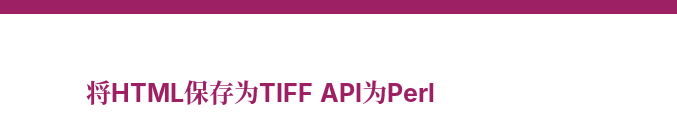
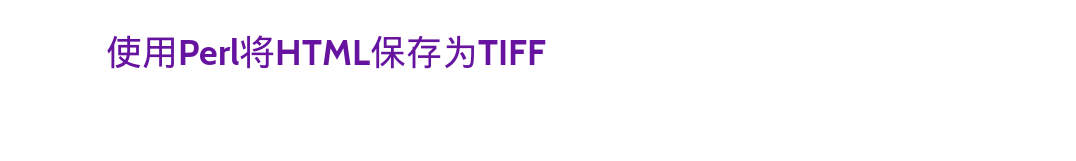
(86, 92) none -> [106,35,239,69] 使用Perl
[319,80,435,105] API为Perl -> (546, 52) none

